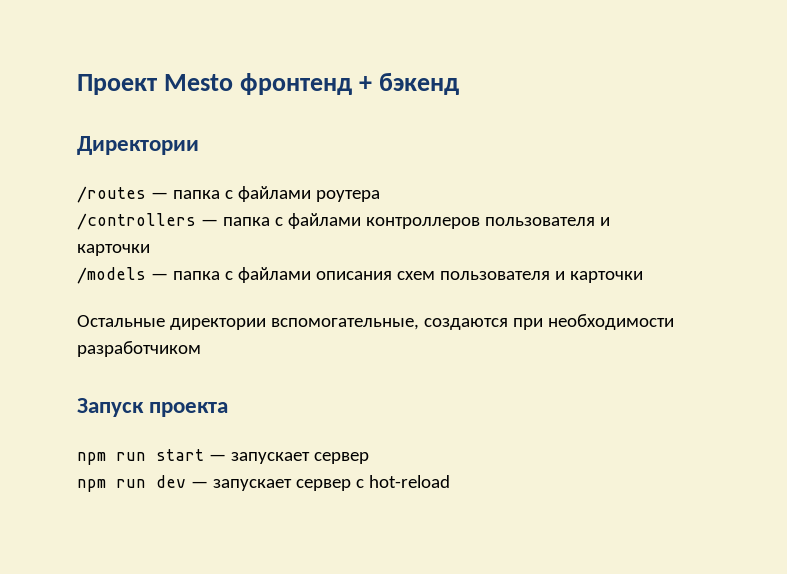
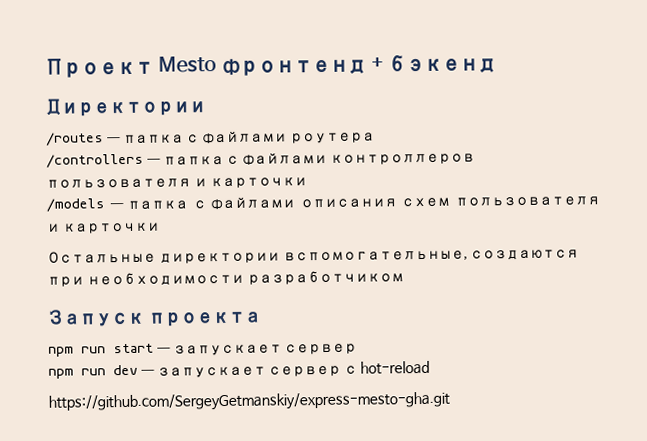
(450, 481) none -> [48,391,450,412] // https://github.com/SergeyGetmanskiy/express-mesto-gha.git

